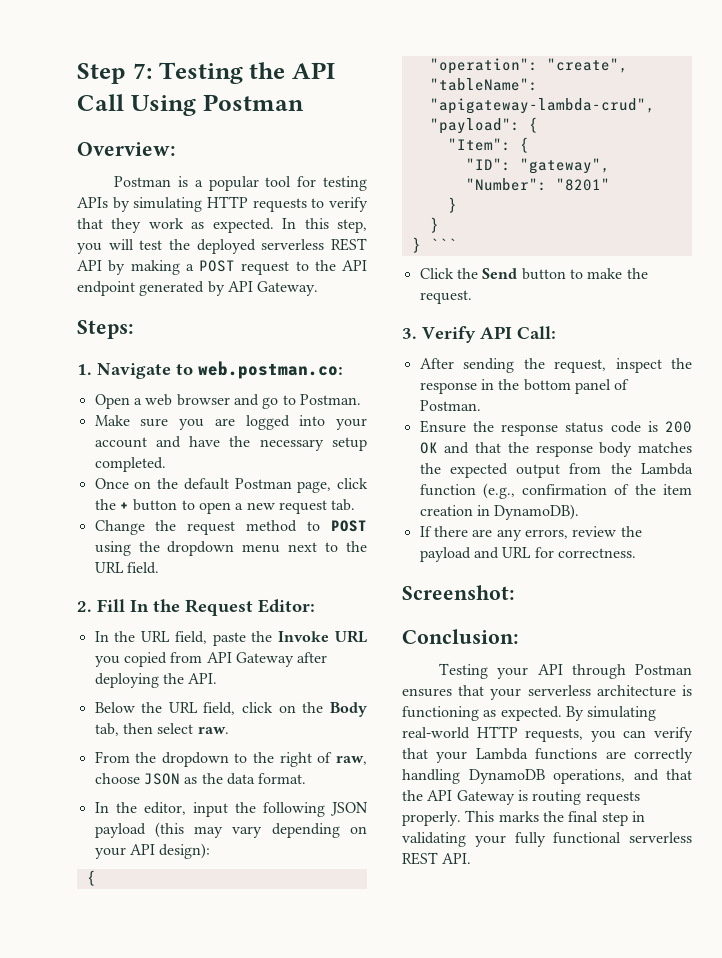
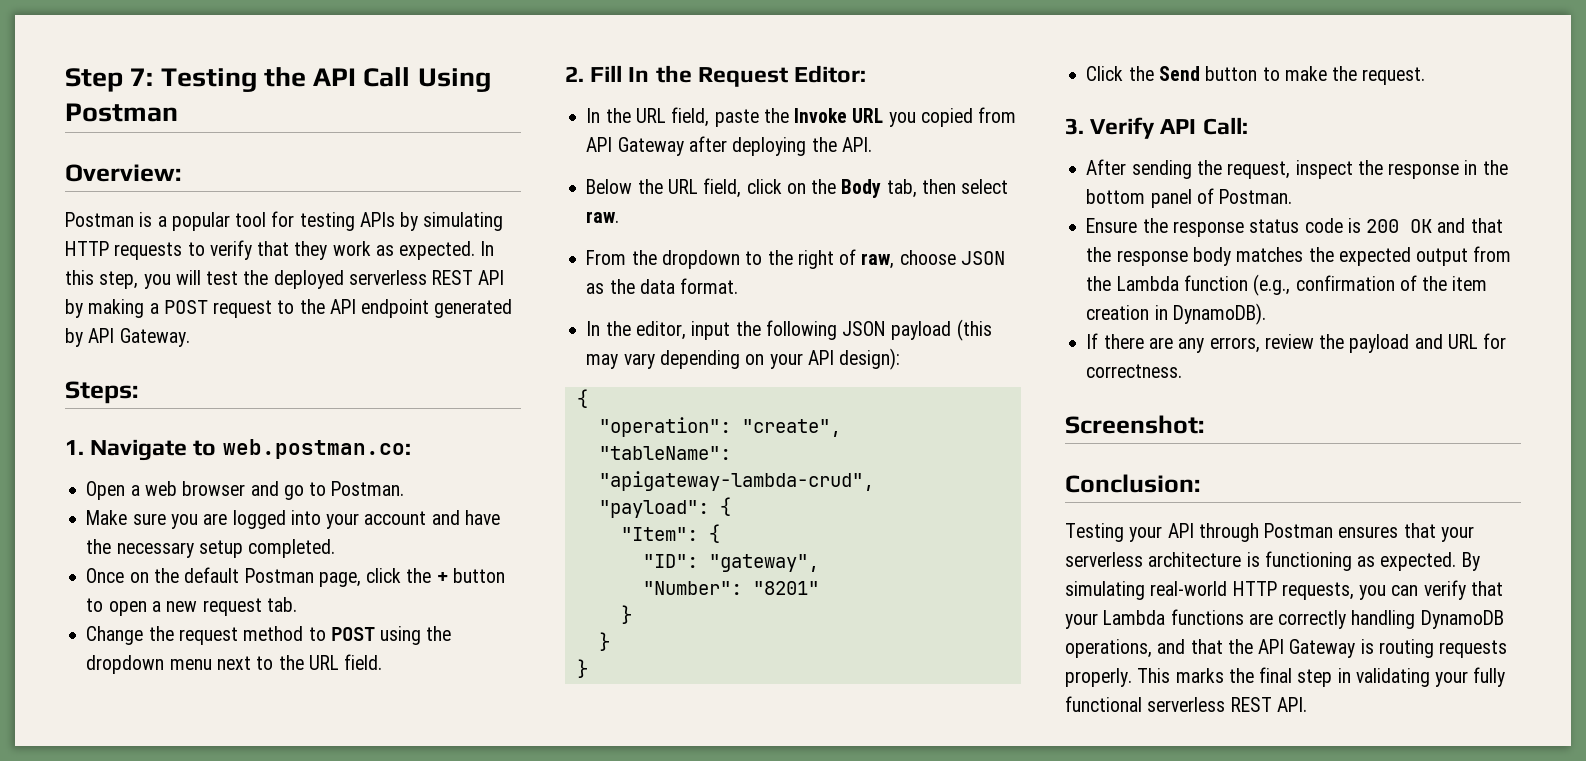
[429,238,457,250] ``` -> (588, 668) none

